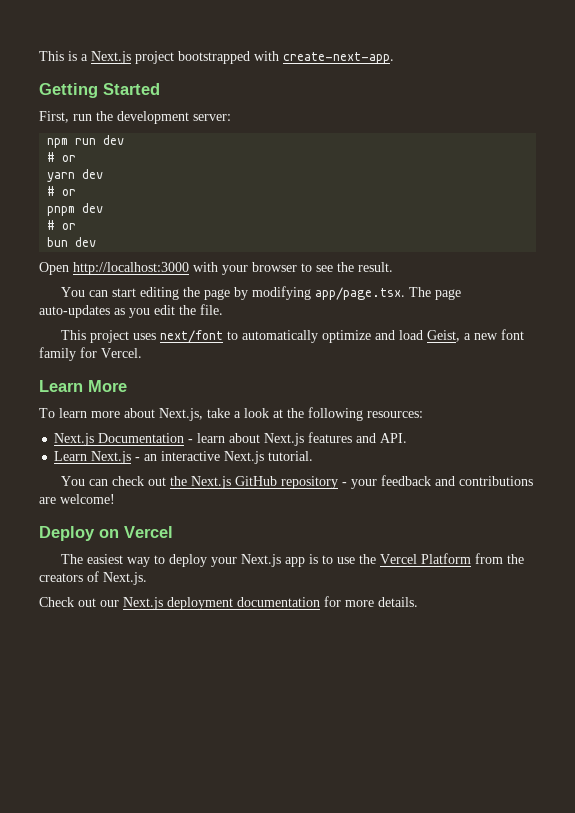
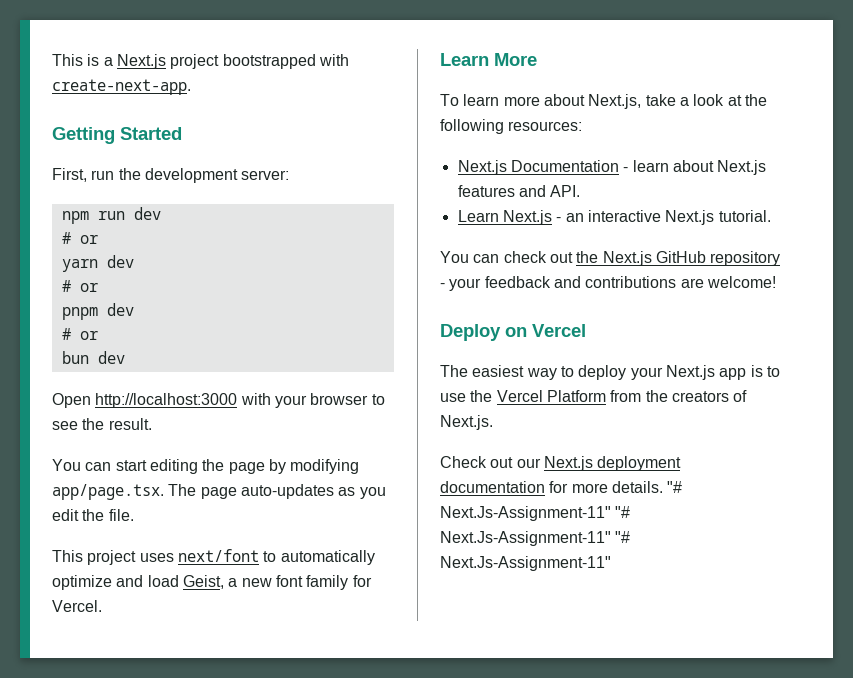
(418, 602) none -> [667,481,683,493] [440,506,631,521] [440,531,631,546] [440,556,611,571] "# Next.Js-Assignment-11" "# Next.Js-Assignment-11" "# Next.Js-Assignment-11"

